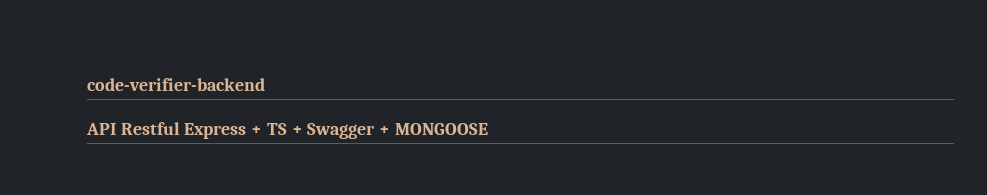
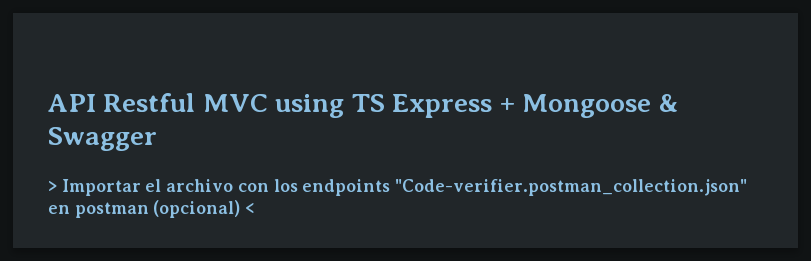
[87,78,265,91] code-verifier-backend // -> (48, 103) none
[184,123,488,139] Express + TS + Swagger + MONGOOSE -> [202,94,679,118] [48,127,157,151] [48,179,748,196] [48,200,256,218] MVC using TS Express + Mongoose & Swagger // > Importar el archivo con los endpoints "Code-verifier.postman_collection.json" en postman (opcional) <

